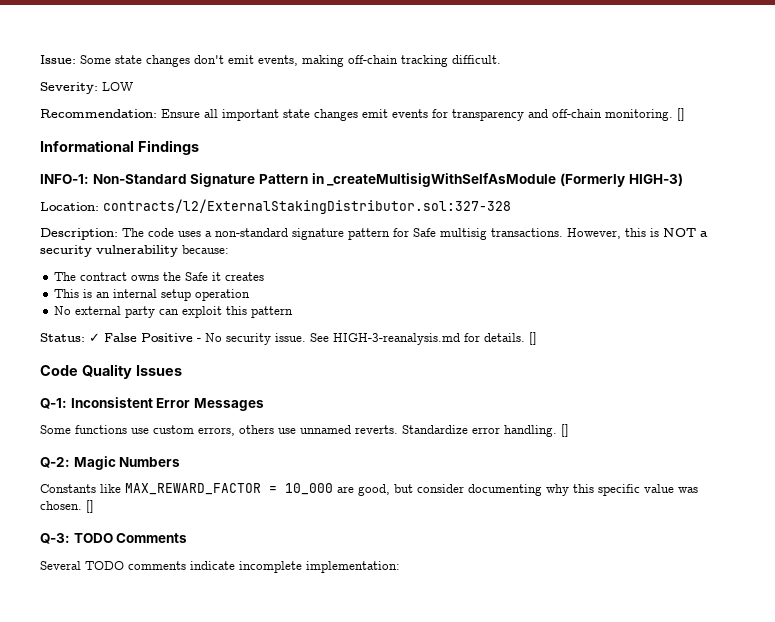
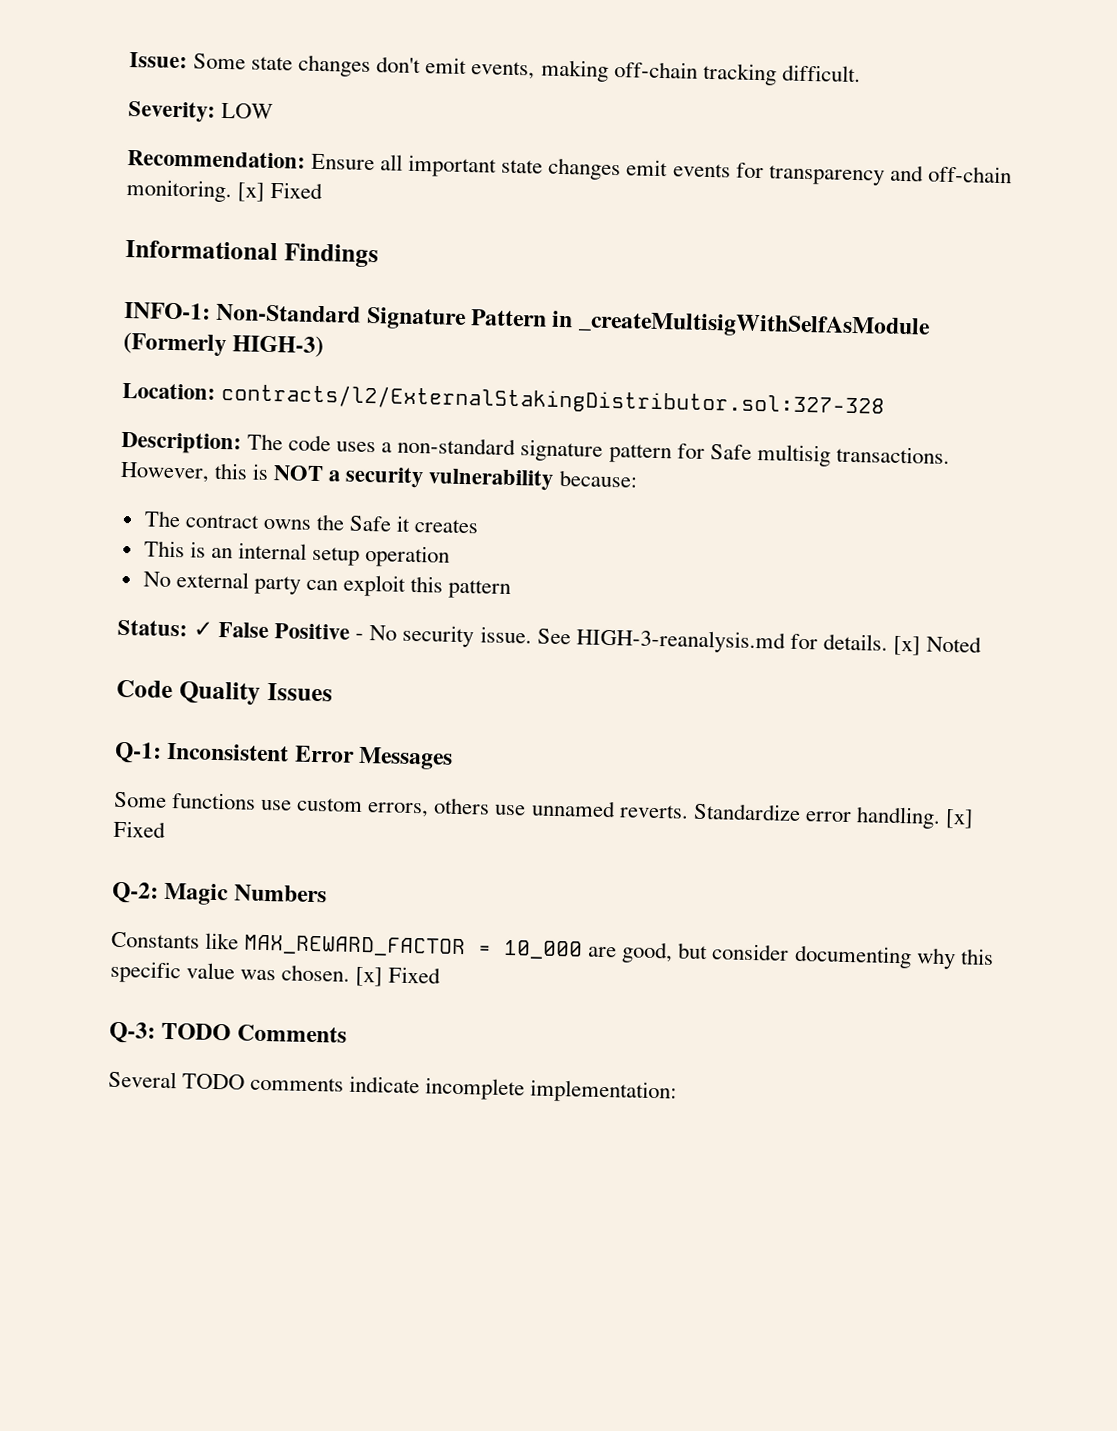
[677,108,685,121] [] -> [237,181,324,202] [x] Fixed
[529,332,537,345] [] -> [892,635,982,656] [x] Noted
[561,424,569,437] [] -> [944,808,974,829] [113,820,166,838] [x] Fixed
[86,500,94,513] [] -> [355,966,442,987] [x] Fixed

